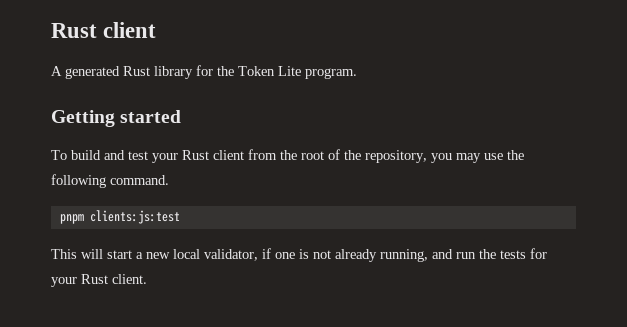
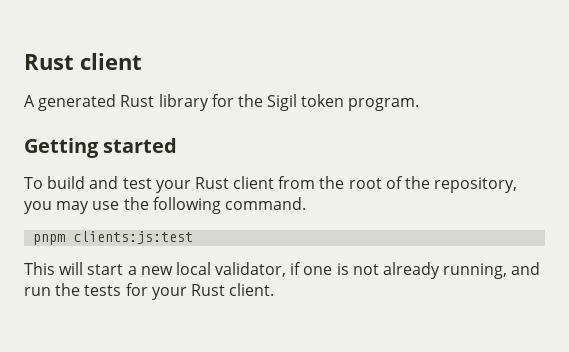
[238,66,301,76] Token Lite -> [267,94,345,111] Sigil token

